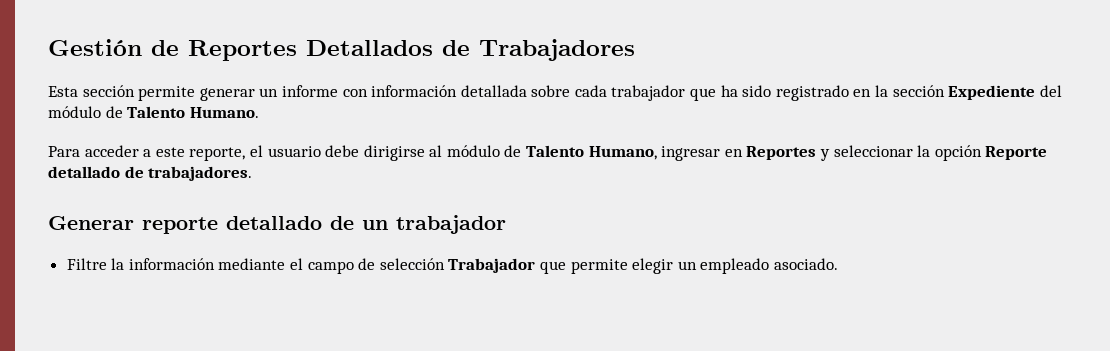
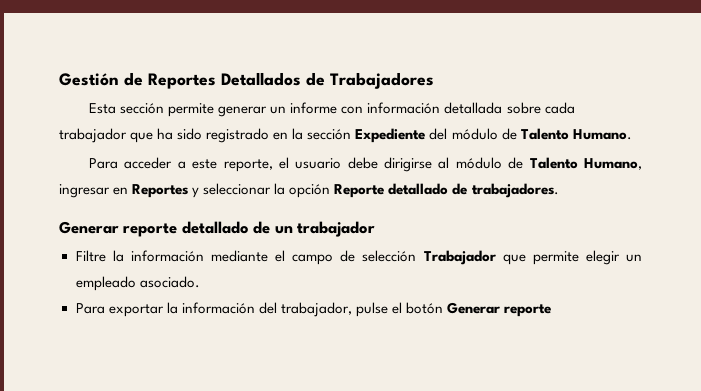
(838, 264) none -> [75,302,551,317] // Para exportar la información del trabajador, pulse el botón Generar reporte

